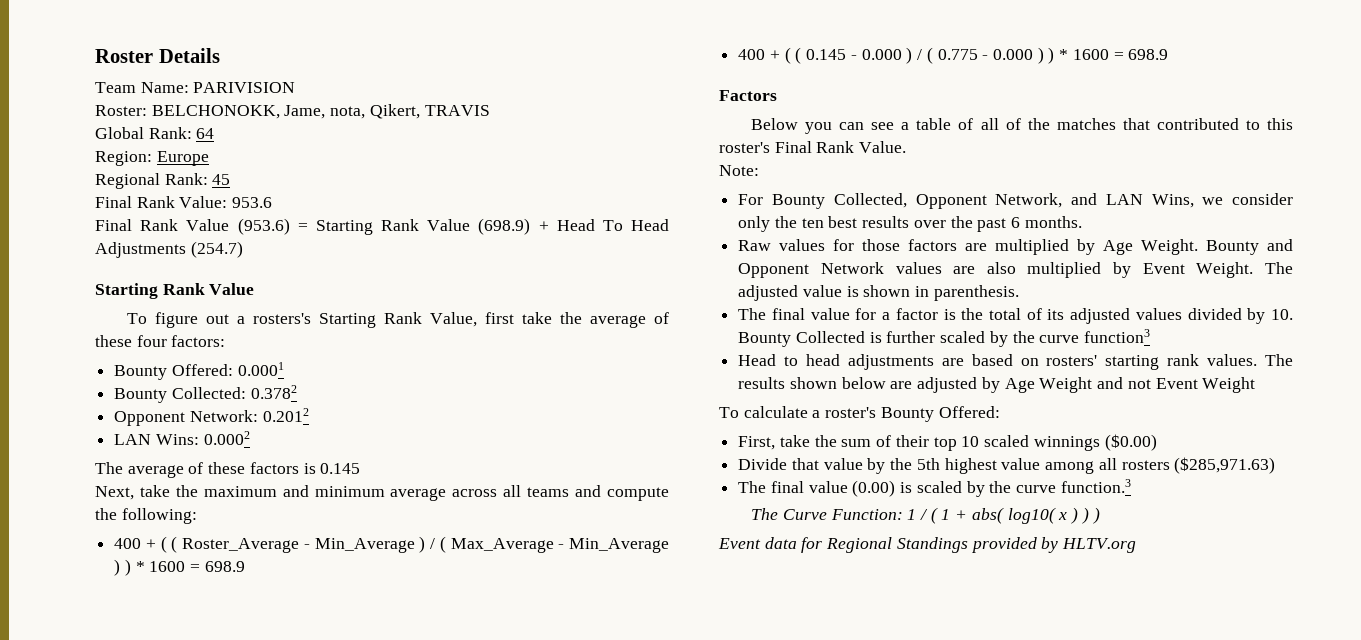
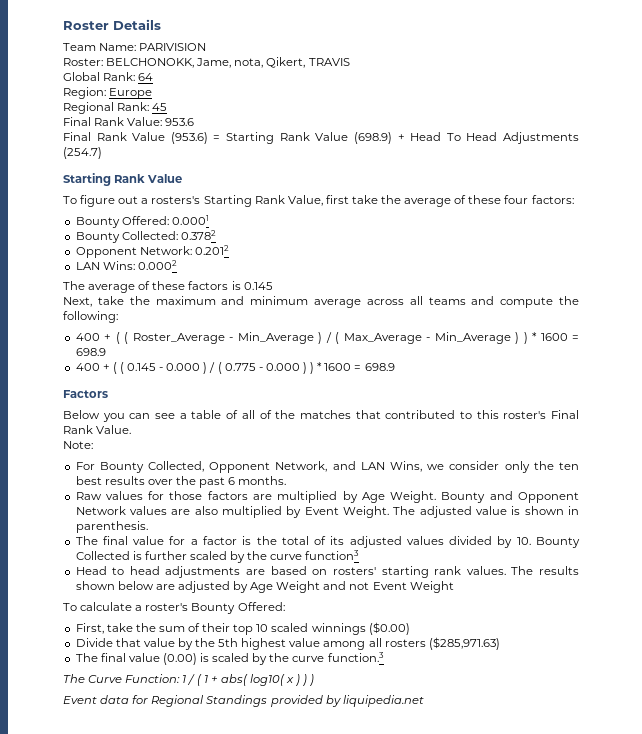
[1062,538,1137,553] HLTV.org -> [342,695,424,707] liquipedia.net

